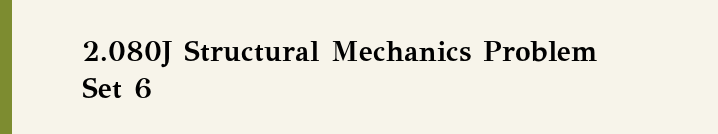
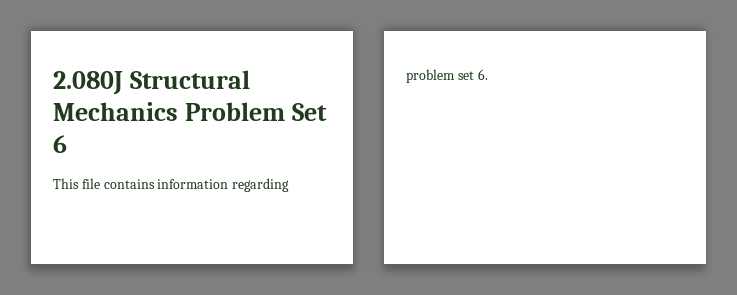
(152, 88) none -> [53,178,290,192] [406,69,488,83] // This file contains information regarding problem set 6.

